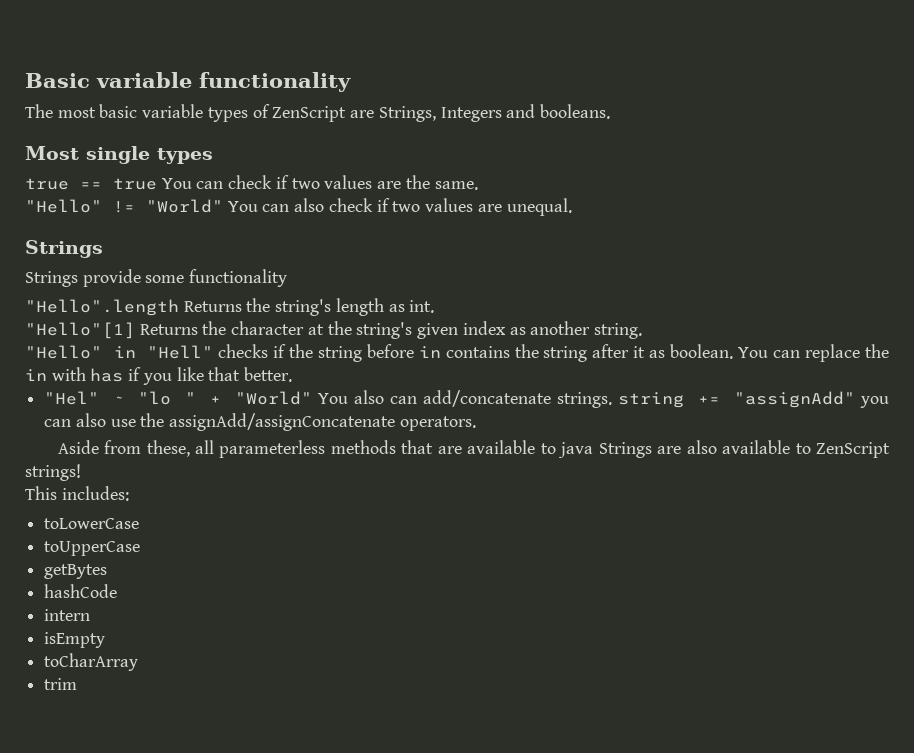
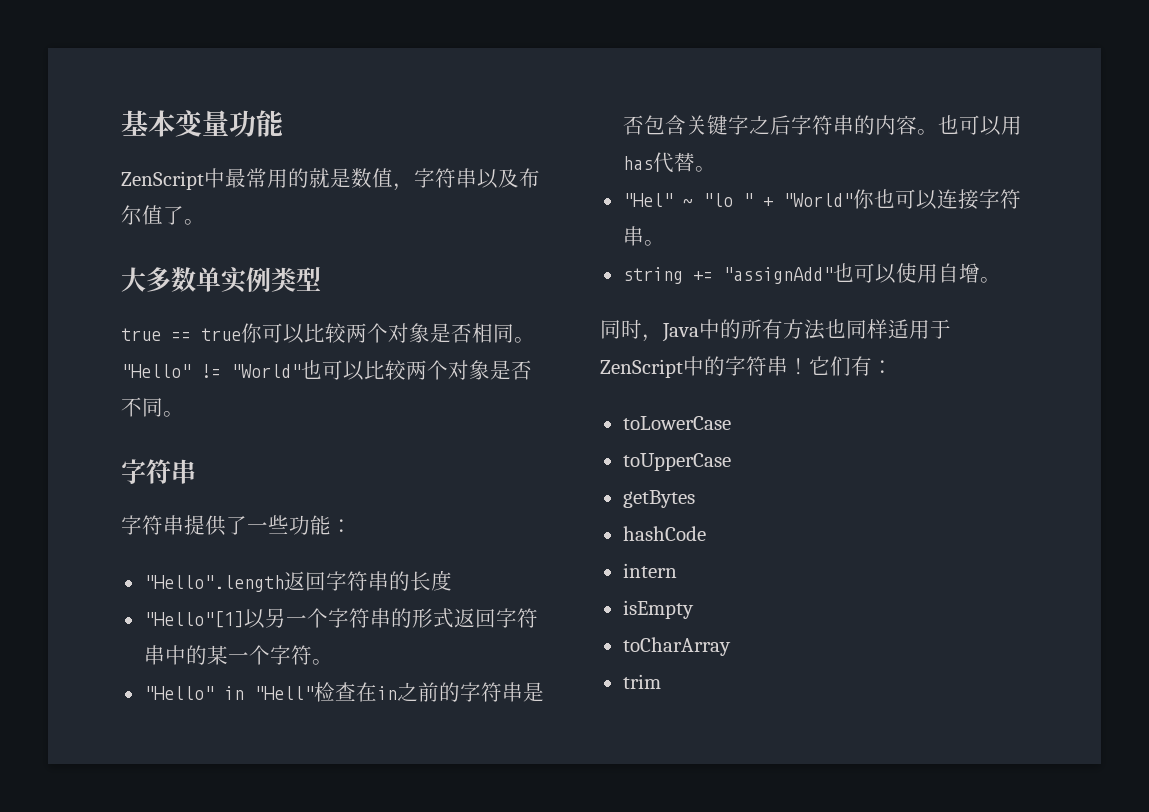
[25,72,351,92] [25,104,610,122] [25,146,213,164] [25,175,478,190] [25,198,572,216] [25,240,103,258] [25,269,288,287] [25,298,435,316] [25,321,642,339] [25,344,890,362] [25,367,293,385] Basic variable functionality // The most basic variable types of ZenScript are Strings, Integers and booleans. // Most single types // true == true You can check if two values are the same. // "Hello" != "World" You can also check if two values are unequal. // Strings // Strings provide some functionality // "Hello".length Returns the string's length as int. // "Hello"[1] Returns the character at the string's given index as another string. // "Hello" in "Hell" checks if the string before in contains the string after it as boolean. You can replace the in with has if you like that better. -> [121,110,283,137] [121,168,540,191] [121,205,205,225] [121,267,321,293] [121,323,535,344] [121,360,532,381] [121,397,184,417] [121,459,196,484] [121,515,352,536] [143,570,452,592] [143,608,538,629] [143,645,333,665] [143,682,544,702] [622,115,1022,136] [622,152,716,173] 基本变量功能 // ZenScript中最常用的就是数值，字符串以及布尔值了。 // 大多数单实例类型 // true == true你可以比较两个对象是否相同。"Hello" != "World"也可以比较两个对象是否不同。 // 字符串 // 字符串提供了一些功能： // "Hello".length返回字符串的长度 // "Hello"[1]以另一个字符串的形式返回字符串中的某一个字符。 // "Hello" in "Hell"检查在in之前的字符串是否包含关键字之后字符串的内容。也可以用has代替。
[318,390,890,408] [44,413,476,431] [57,440,891,458] [25,464,81,481] [25,486,129,501] You also can add/concatenate strings. string += "assignAdd" you can also use the assignAdd/assignConcatenate operators. // Aside from these, all parameterless methods that are available to java Strings are also available to ZenScript strings! // This includes: -> [852,189,1021,210] [622,226,665,246] [622,263,1001,284] [600,319,951,342] [600,356,893,378] 你也可以连接字符串。 // string += "assignAdd"也可以使用自增。 // 同时，Java中的所有方法也同样适用于ZenScript中的字符串！它们有：

